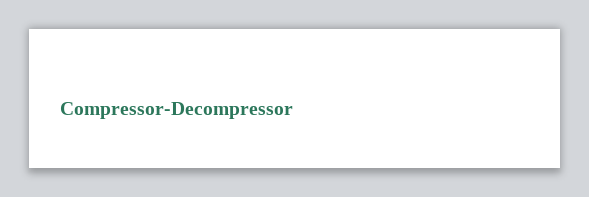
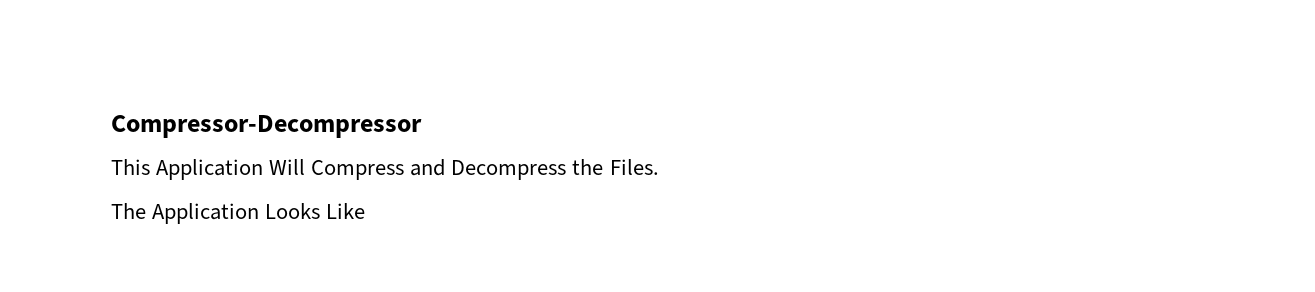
(293, 110) none -> [111,159,659,180] [111,203,366,224] // This Application Will Compress and Decompress the Files. // The Application Looks Like

